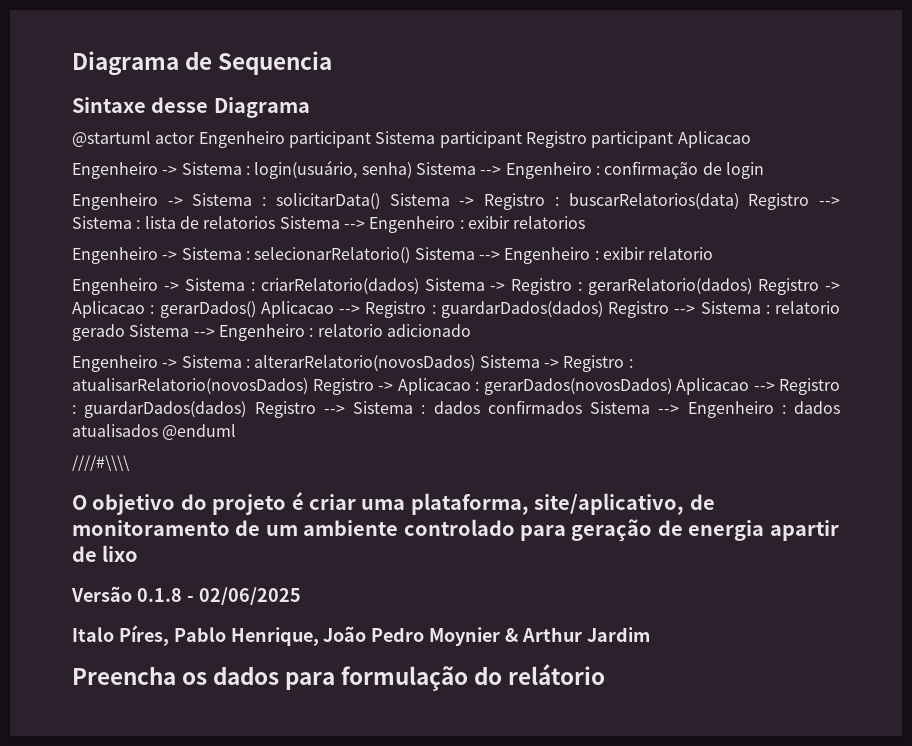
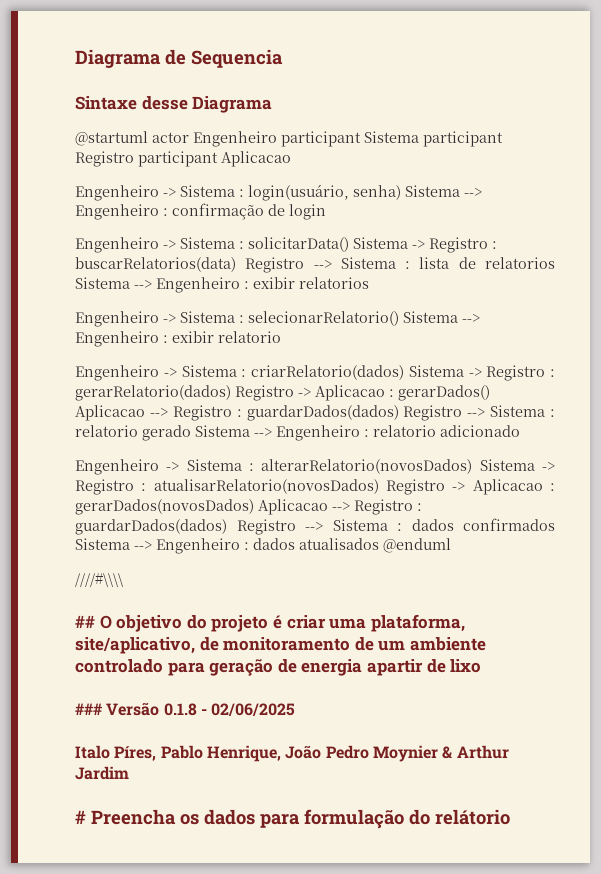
(130, 463) none -> [75,615,95,628] ##
(139, 553) none -> [75,703,103,715] ###
(650, 634) none -> [75,810,86,824] #

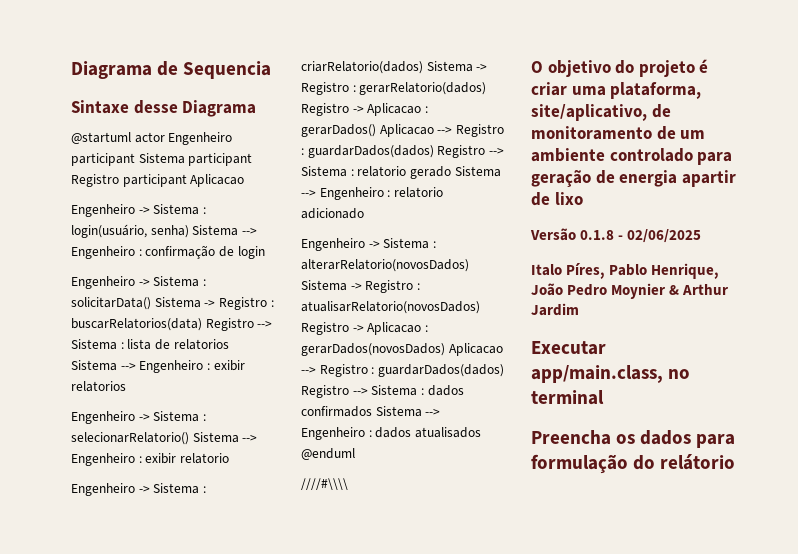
[75,615,95,628] ## -> (348, 484) none
[75,703,103,715] ### -> (583, 198) none
[75,810,86,824] # -> [531,341,606,355] [531,365,691,383] [531,390,604,405] Executar app/main.class, no terminal //

